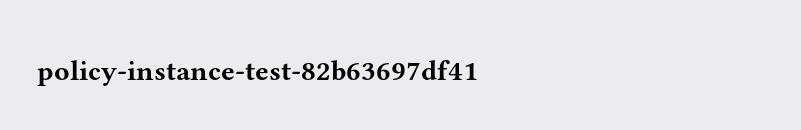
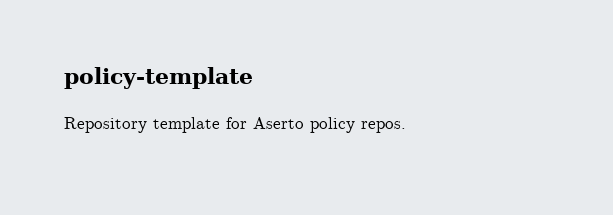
[37,60,478,86] policy-instance-test-82b63697df41 -> [64,67,253,89] [64,117,406,133] policy-template // Repository template for Aserto policy repos.

